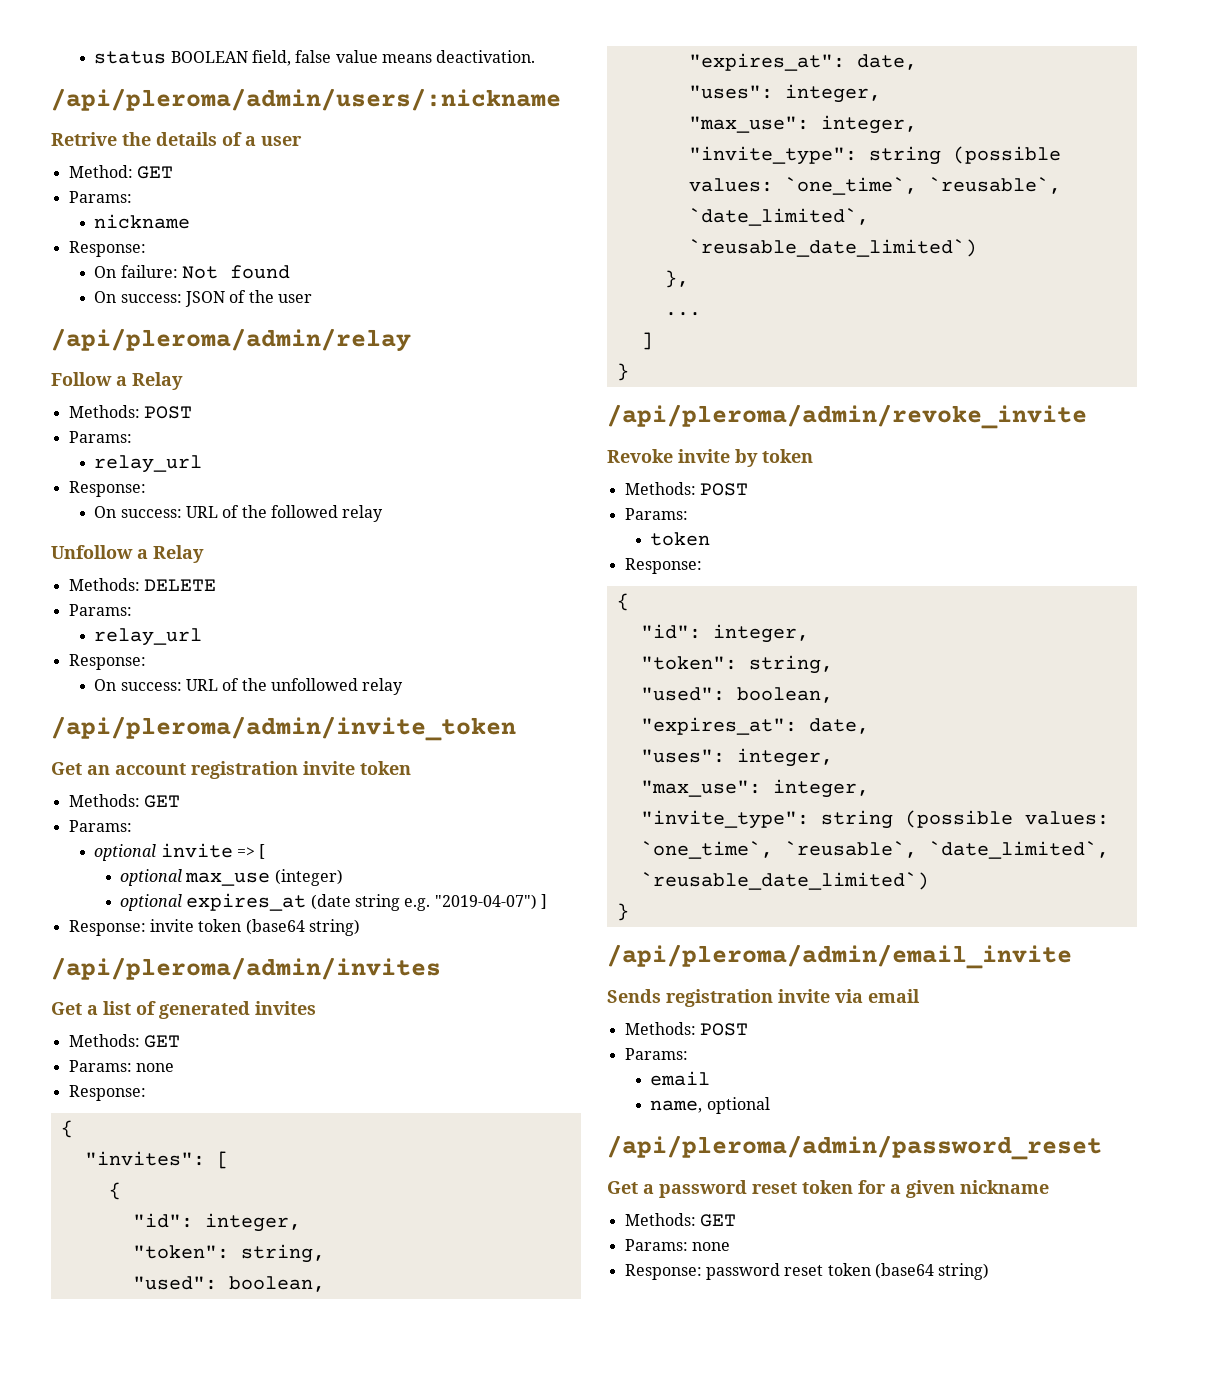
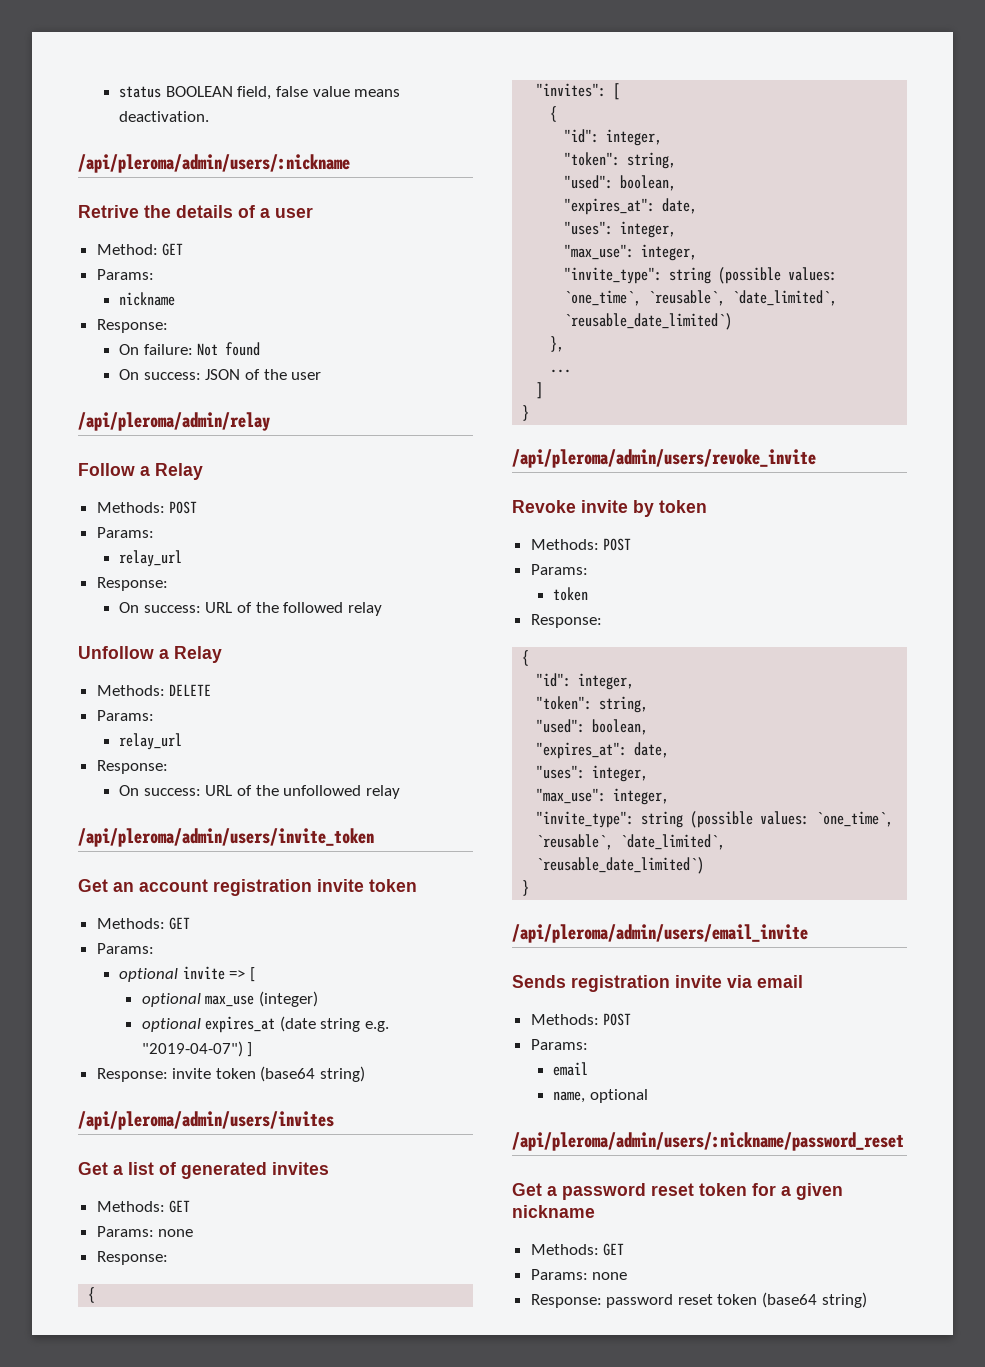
[51,716,516,741] /api/pleroma/admin/invite_token -> [78,828,374,847] /api/pleroma/admin/users/invite_token
[51,957,441,980] /api/pleroma/admin/invites -> [78,1111,334,1130] /api/pleroma/admin/users/invites
[607,404,1087,429] /api/pleroma/admin/revoke_invite -> [512,449,816,468] /api/pleroma/admin/users/revoke_invite
[607,944,1072,969] /api/pleroma/admin/email_invite -> [512,924,808,943] /api/pleroma/admin/users/email_invite
[607,1135,1102,1160] /api/pleroma/admin/password_reset -> [512,1132,904,1151] /api/pleroma/admin/users/:nickname/password_reset

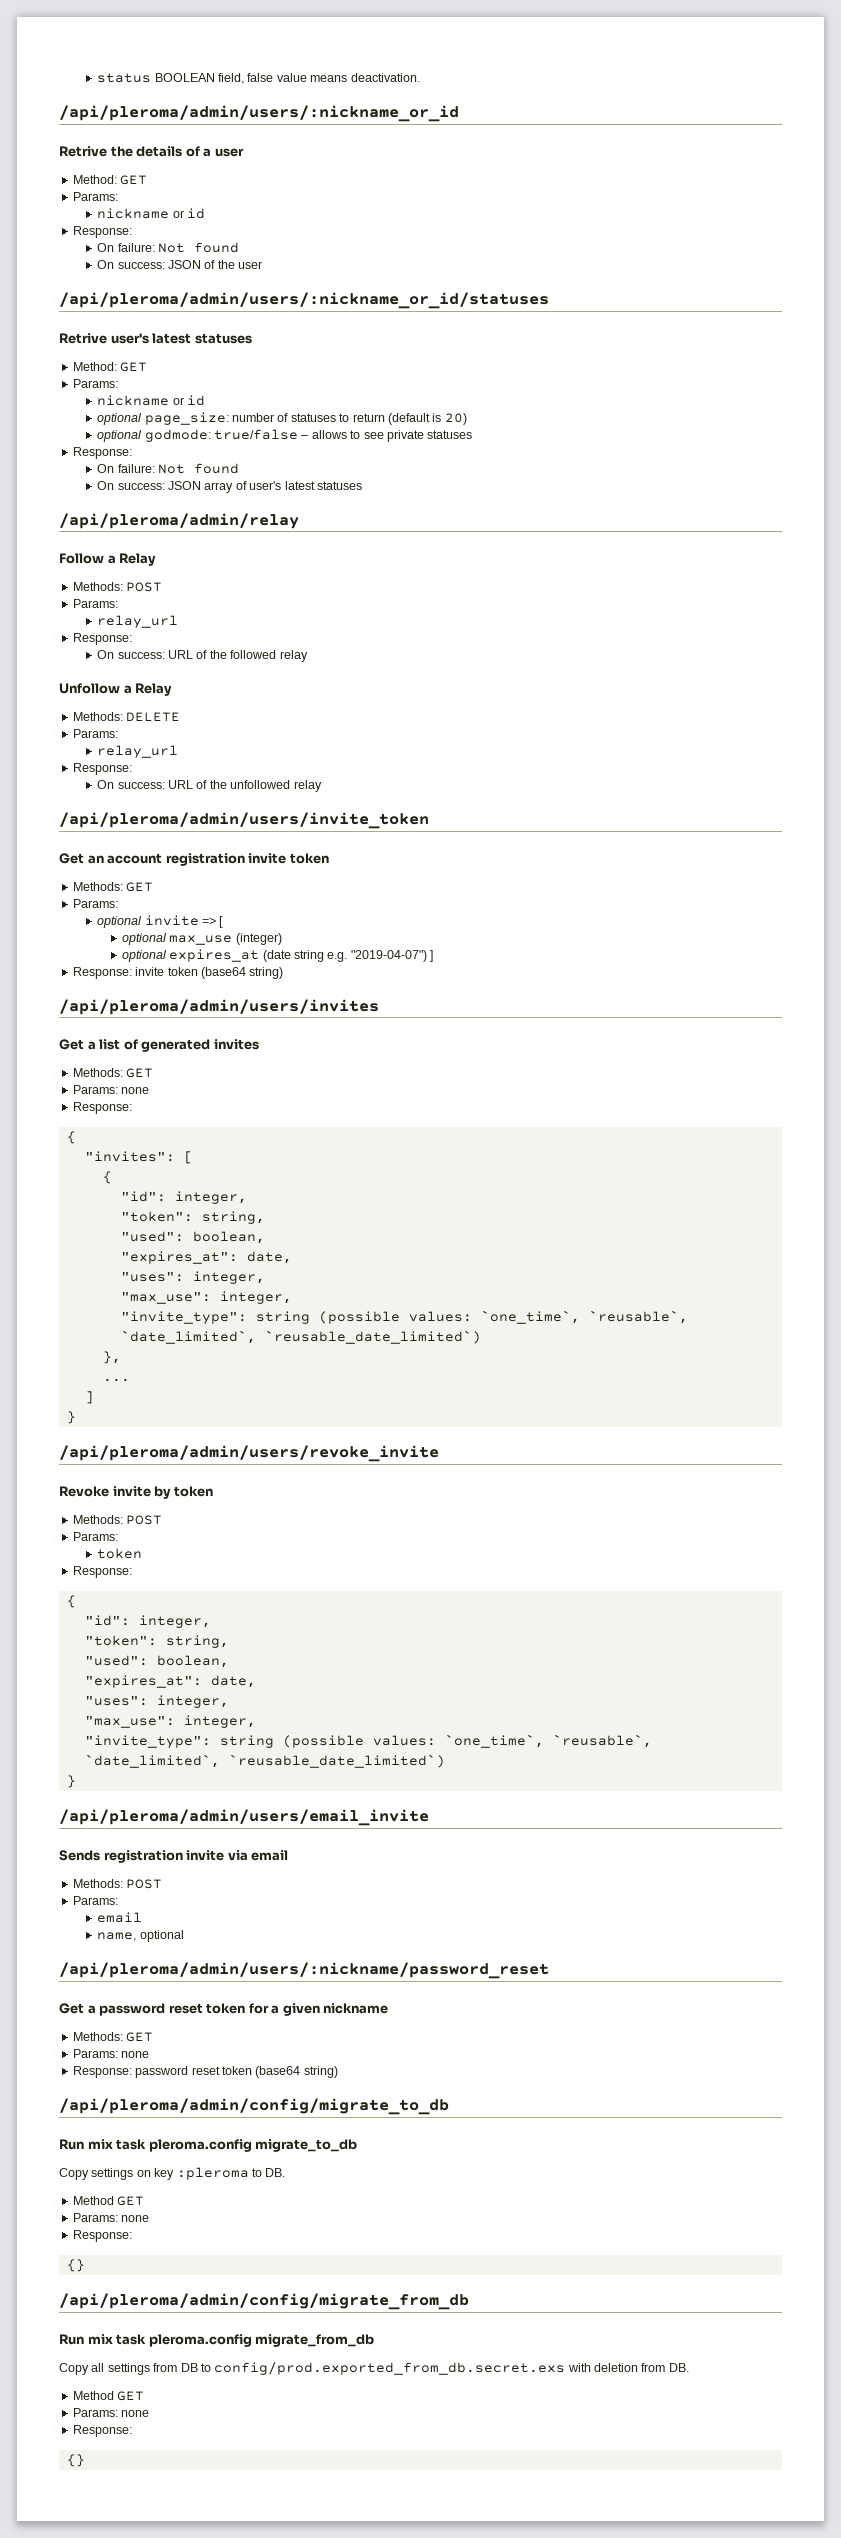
[78,154,350,173] /api/pleroma/admin/users/:nickname -> [59,105,459,122] /api/pleroma/admin/users/:nickname_or_id
(176, 299) none -> [172,208,206,219] or id
(322, 376) none -> [59,292,549,309] [59,333,252,344] [72,362,148,372] [72,379,118,388] [97,395,206,406] [97,412,467,425] [97,429,473,442] [72,447,132,459] [97,463,240,474] [97,481,362,493] // /api/pleroma/admin/users/:nickname_or_id/statuses // Retrive user's latest statuses // Method: GET // Params: // nickname or id // optional page_size: number of statuses to return (default is 20) // optional godmode: true/false – allows to see private statuses // Response: // On failure: Not found // On success: JSON array of user's latest statuses
(867, 1300) none -> [59,2098,449,2115] [59,2139,358,2152] [59,2167,286,2180] [72,2196,145,2206] [72,2213,150,2222] [72,2230,132,2242] [66,2259,85,2272] [59,2293,469,2310] [59,2334,375,2347] [59,2362,689,2375] [72,2391,145,2401] [72,2408,150,2417] [72,2425,132,2437] [66,2454,85,2467] // /api/pleroma/admin/config/migrate_to_db // Run mix task pleroma.config migrate_to_db // Copy settings on key :pleroma to DB. // Method GET // Params: none // Response: // {} // /api/pleroma/admin/config/migrate_from_db // Run mix task pleroma.config migrate_from_db // Copy all settings from DB to config/prod.exported_from_db.secret.exs with deletion from DB. // Method GET // Params: none // Response: // {}

